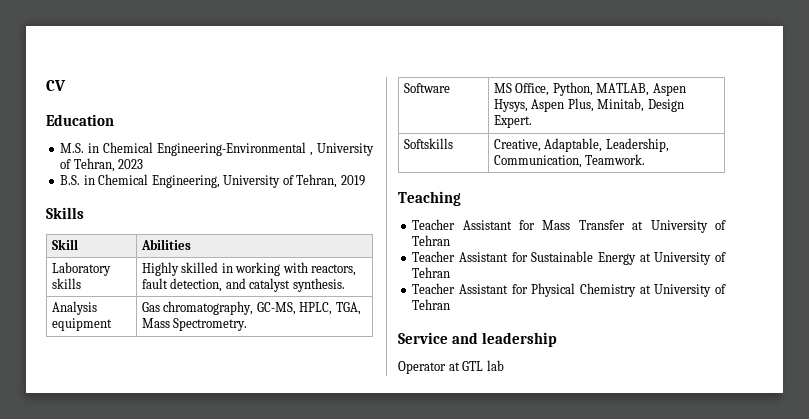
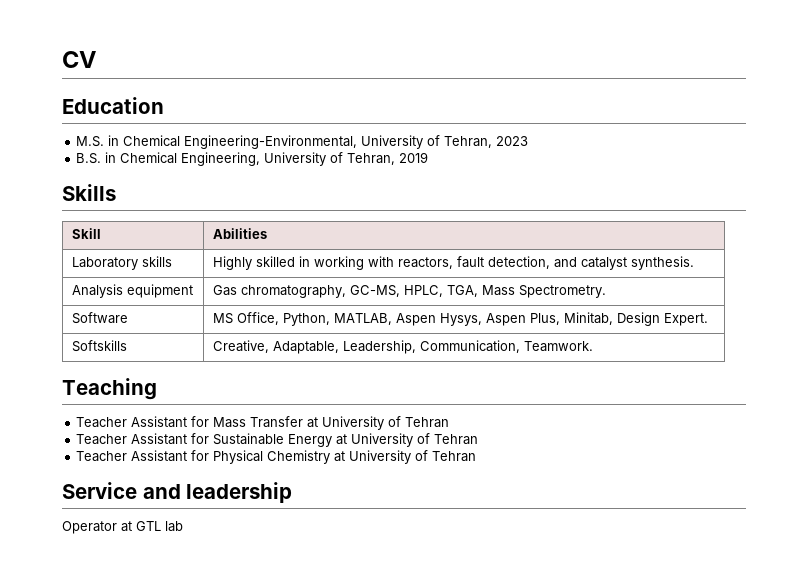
[157,142,314,156] Engineering-Environmental , -> [184,135,358,149] Engineering-Environmental,

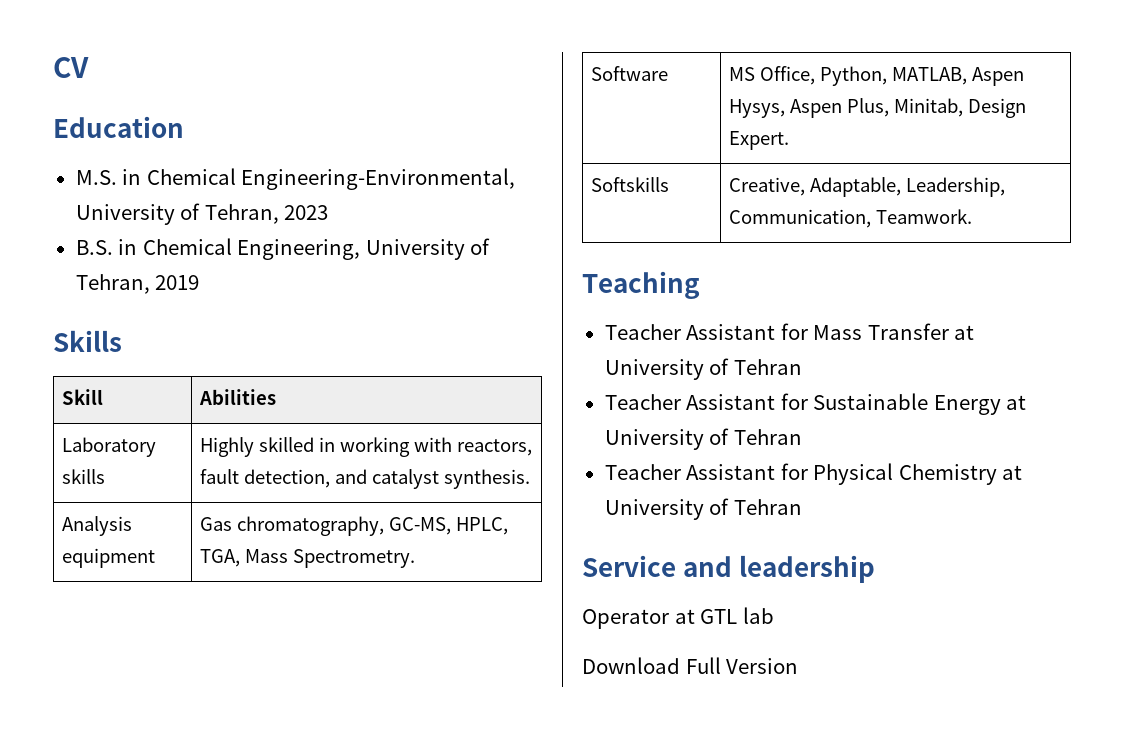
(183, 526) none -> [582,657,799,674] // Download Full Version

